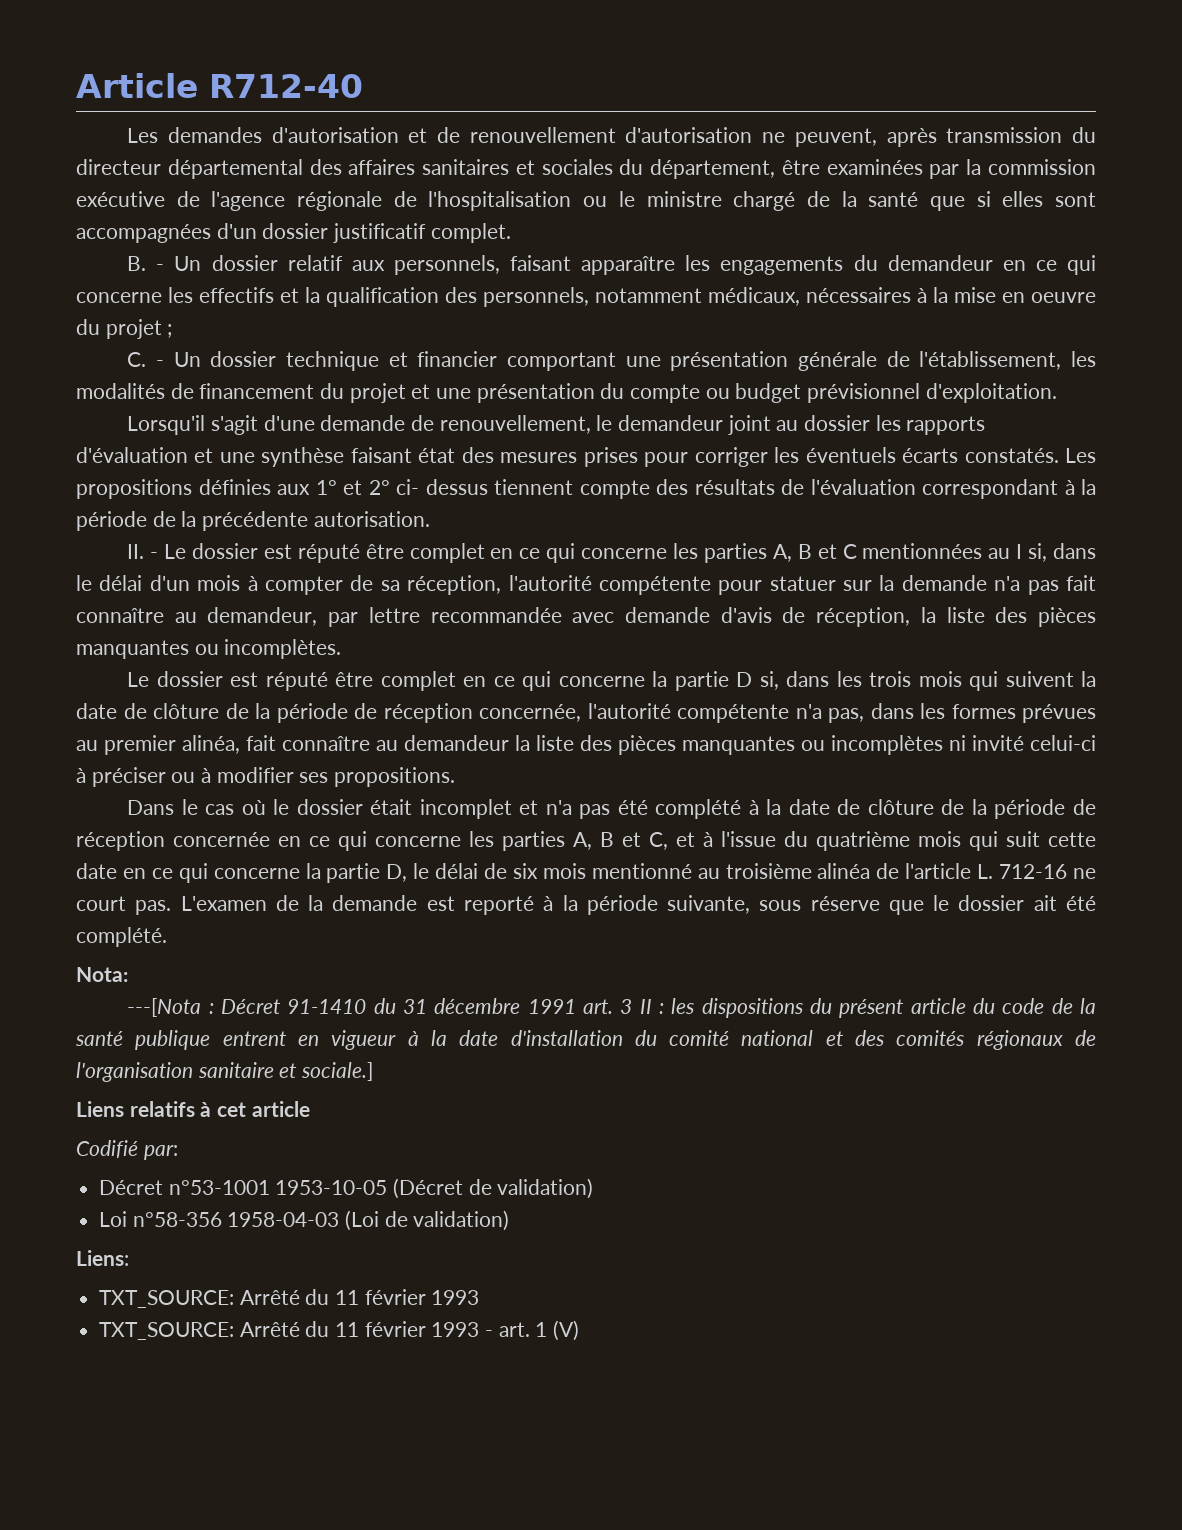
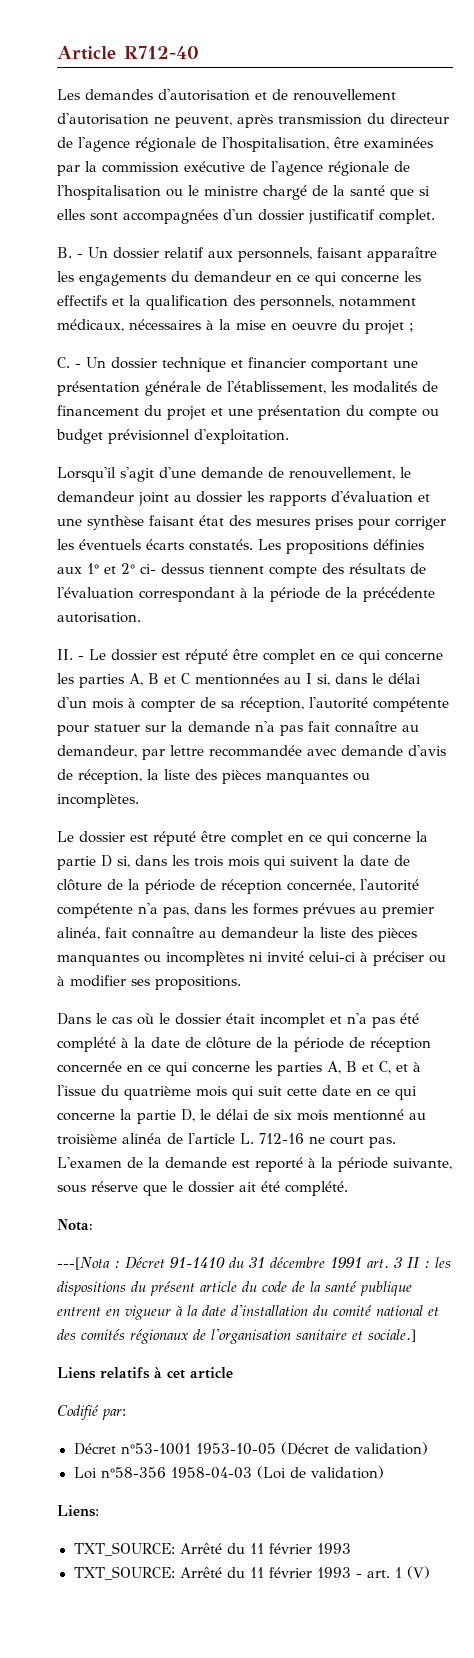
[167,159,776,179] départemental des affaires sanitaires et sociales du département, -> [57,137,329,152] de l'agence régionale de l'hospitalisation,

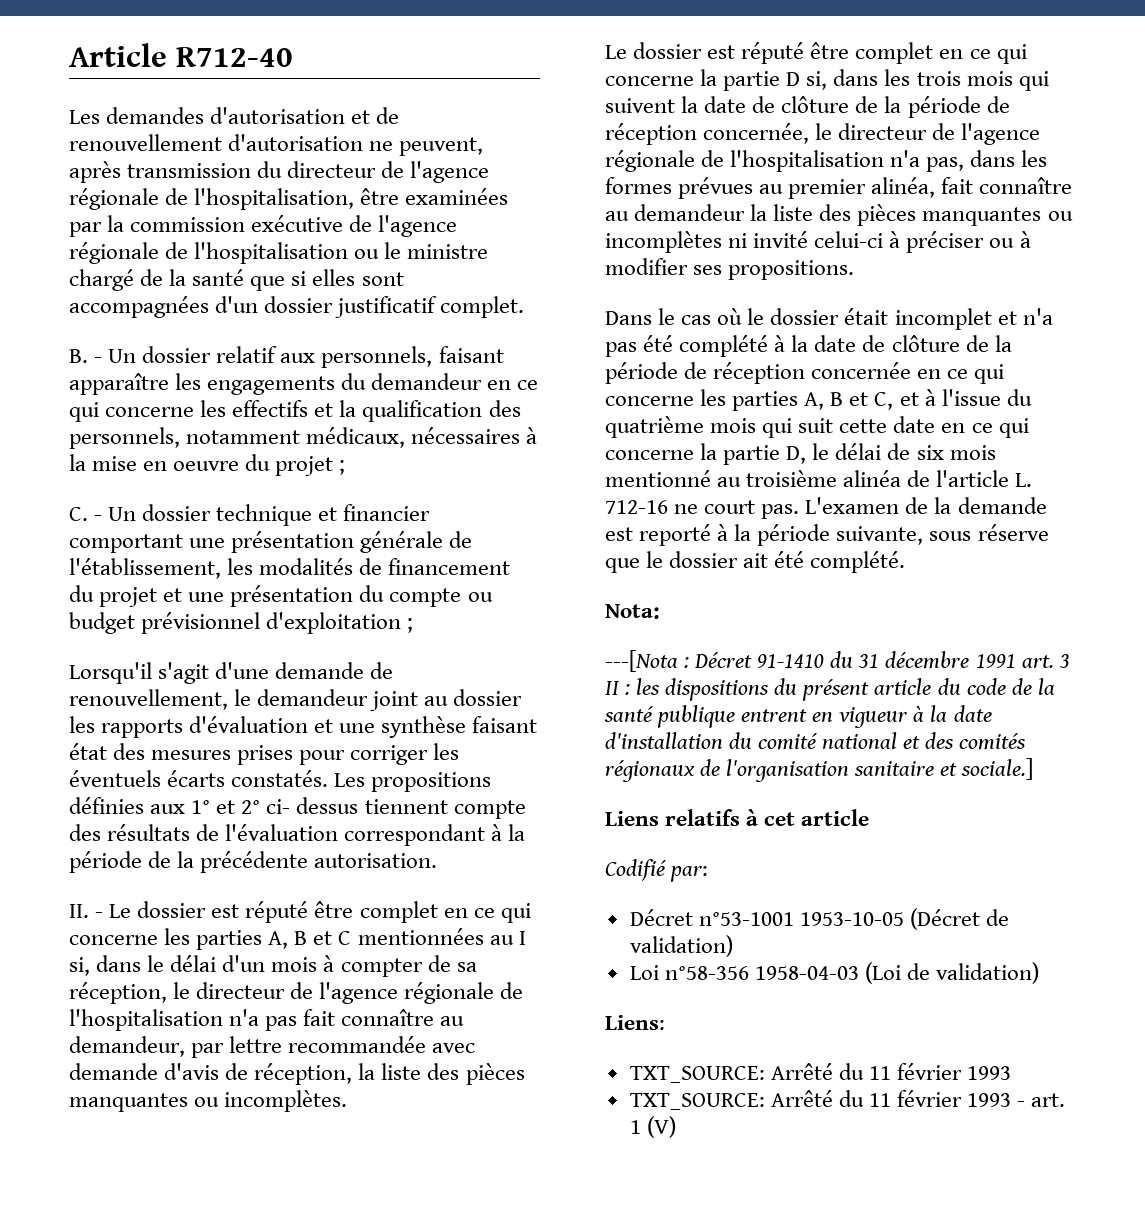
[194,429,289,444] d'exploitation. -> [266,612,414,634] d'exploitation ;
[309,697,449,712] [57,721,250,736] l'autorité compétente pour statuer sur la demande -> [173,982,524,1004] [69,1009,223,1031] le directeur de l'agence régionale de l'hospitalisation
[360,879,419,891] [57,903,133,918] l'autorité compétente -> [815,123,1041,145] [605,150,885,172] le directeur de l'agence régionale de l'hospitalisation

